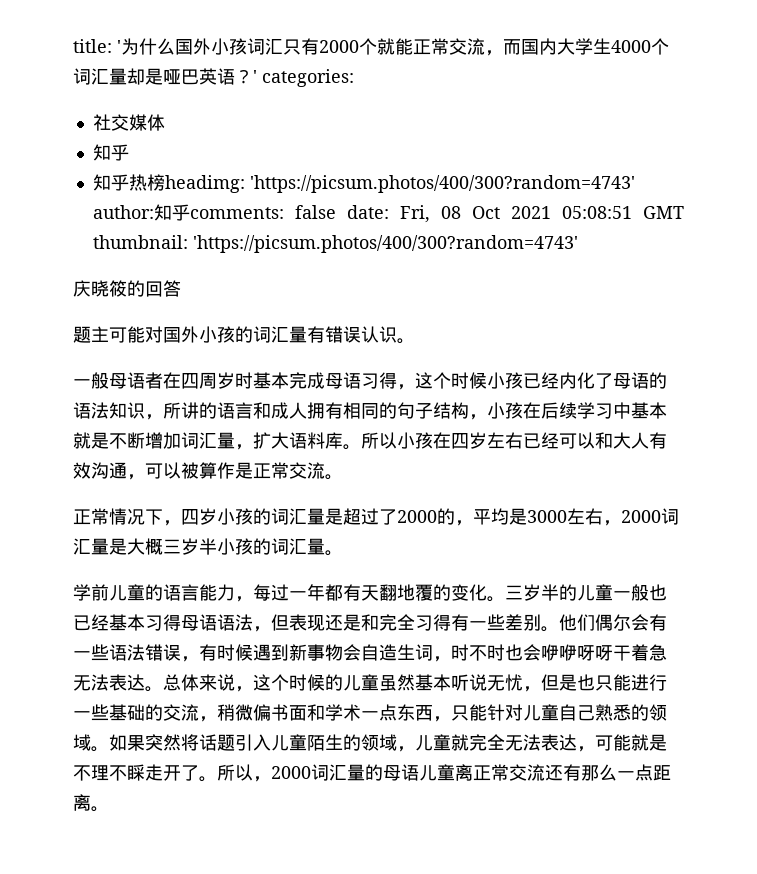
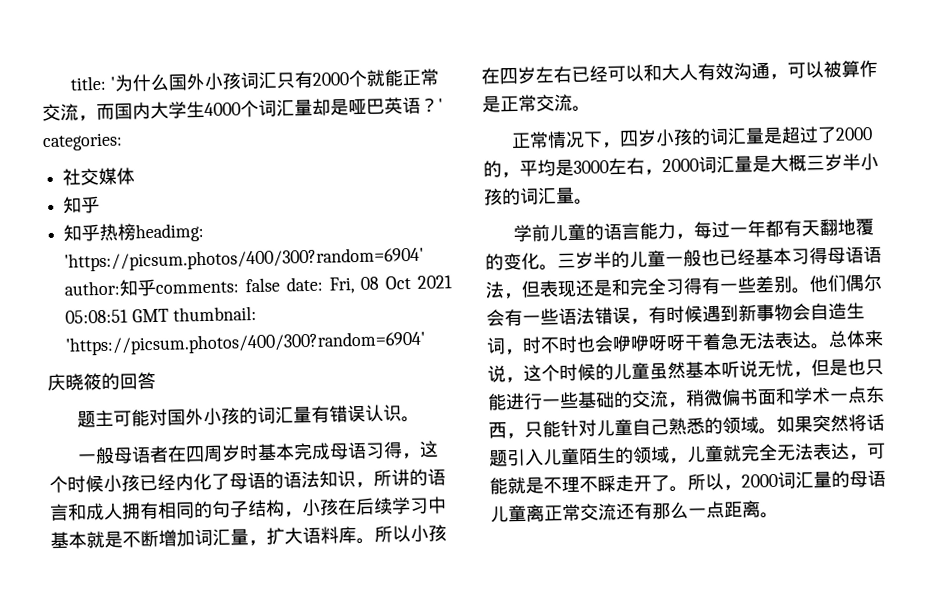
[249,175,635,193] 'https://picsum.photos/400/300?random=4743' -> [64,246,425,272] 'https://picsum.photos/400/300?random=6904'
[192,235,578,253] 'https://picsum.photos/400/300?random=4743' -> [65,330,427,356] 'https://picsum.photos/400/300?random=6904'

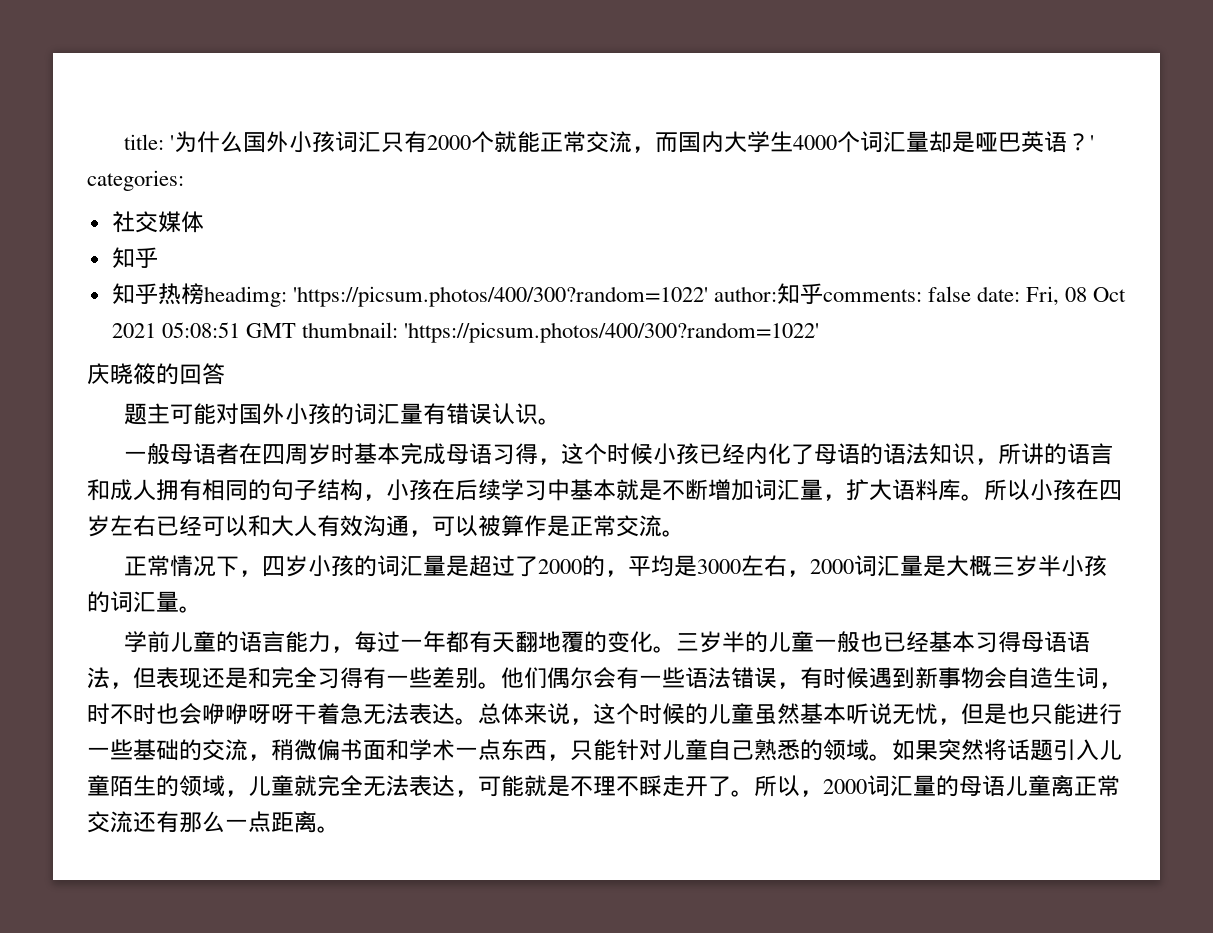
[64,246,425,272] 'https://picsum.photos/400/300?random=6904' -> [292,286,708,307] 'https://picsum.photos/400/300?random=1022'
[65,330,427,356] 'https://picsum.photos/400/300?random=6904' -> [404,322,820,343] 'https://picsum.photos/400/300?random=1022'

